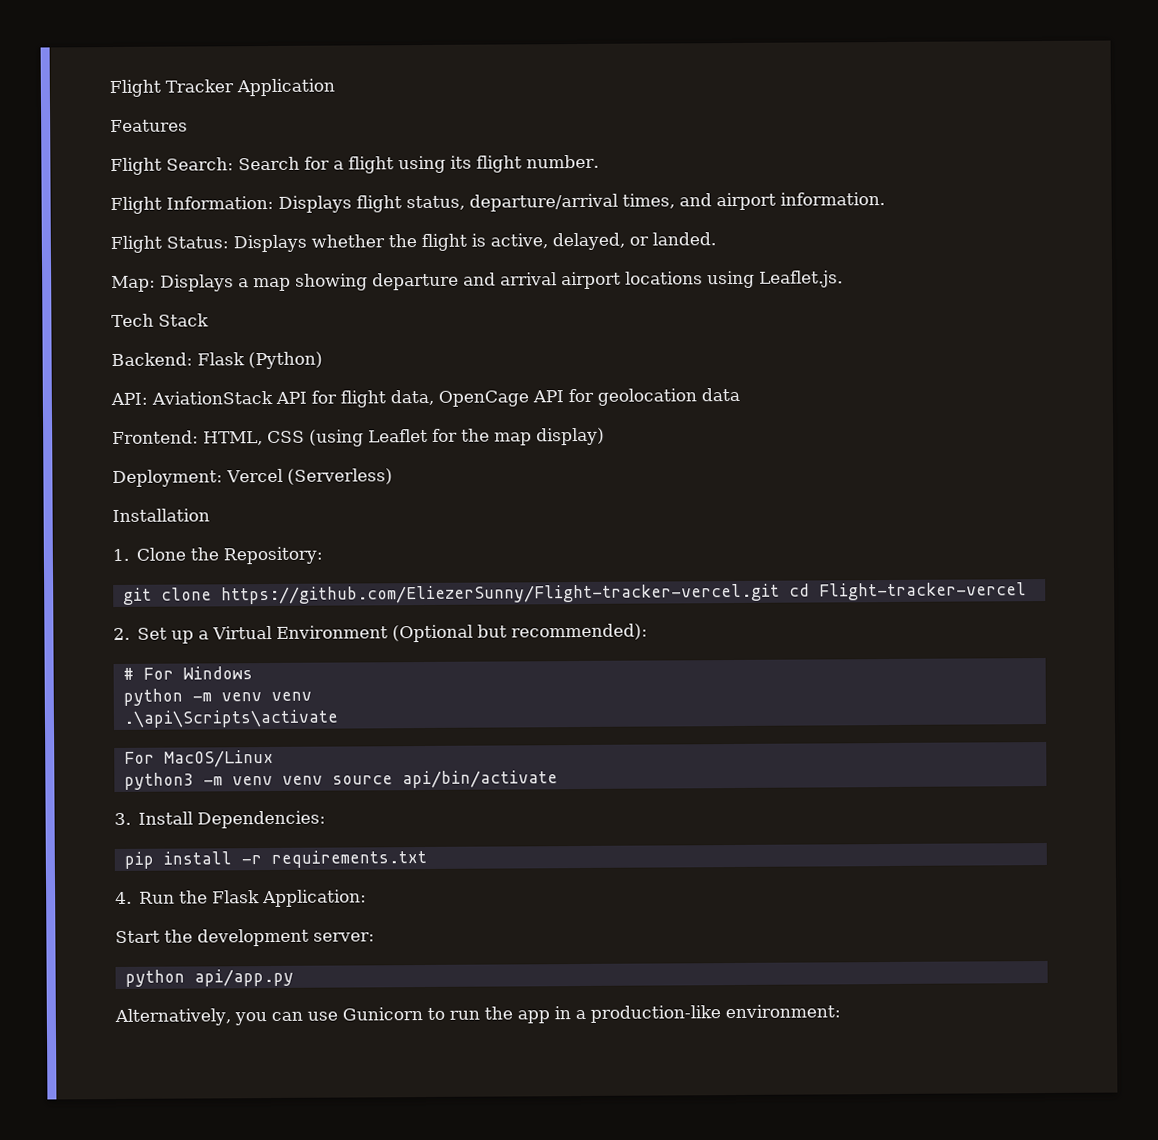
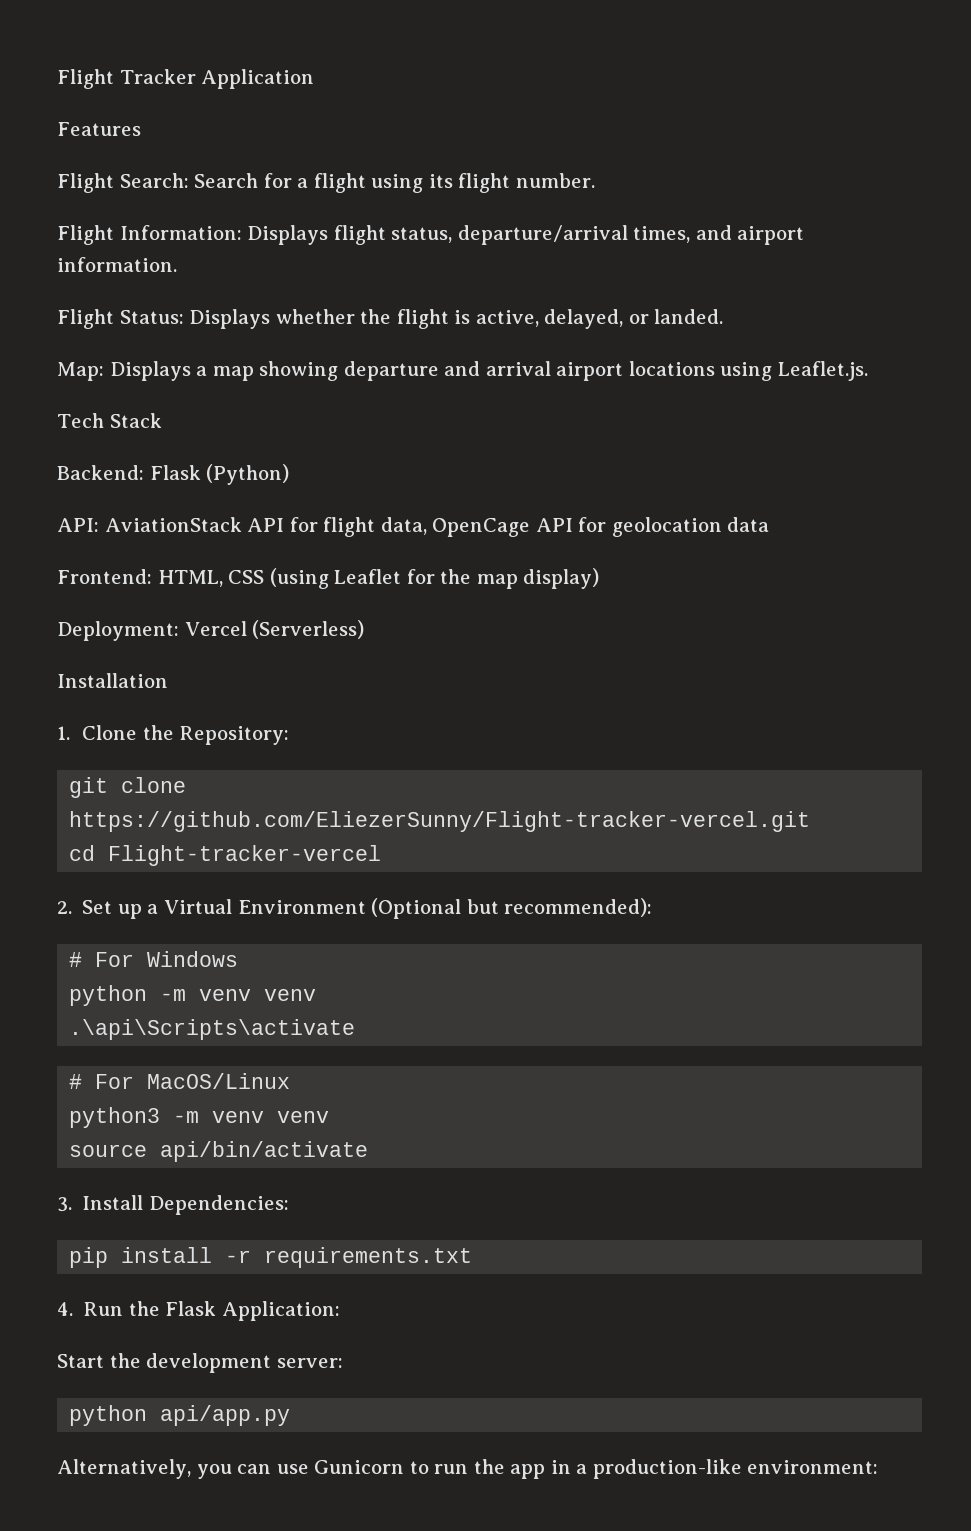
(780, 594) none -> (811, 821) //
(339, 718) none -> [69,1074,83,1089] #
(323, 780) none -> (330, 1117) //

